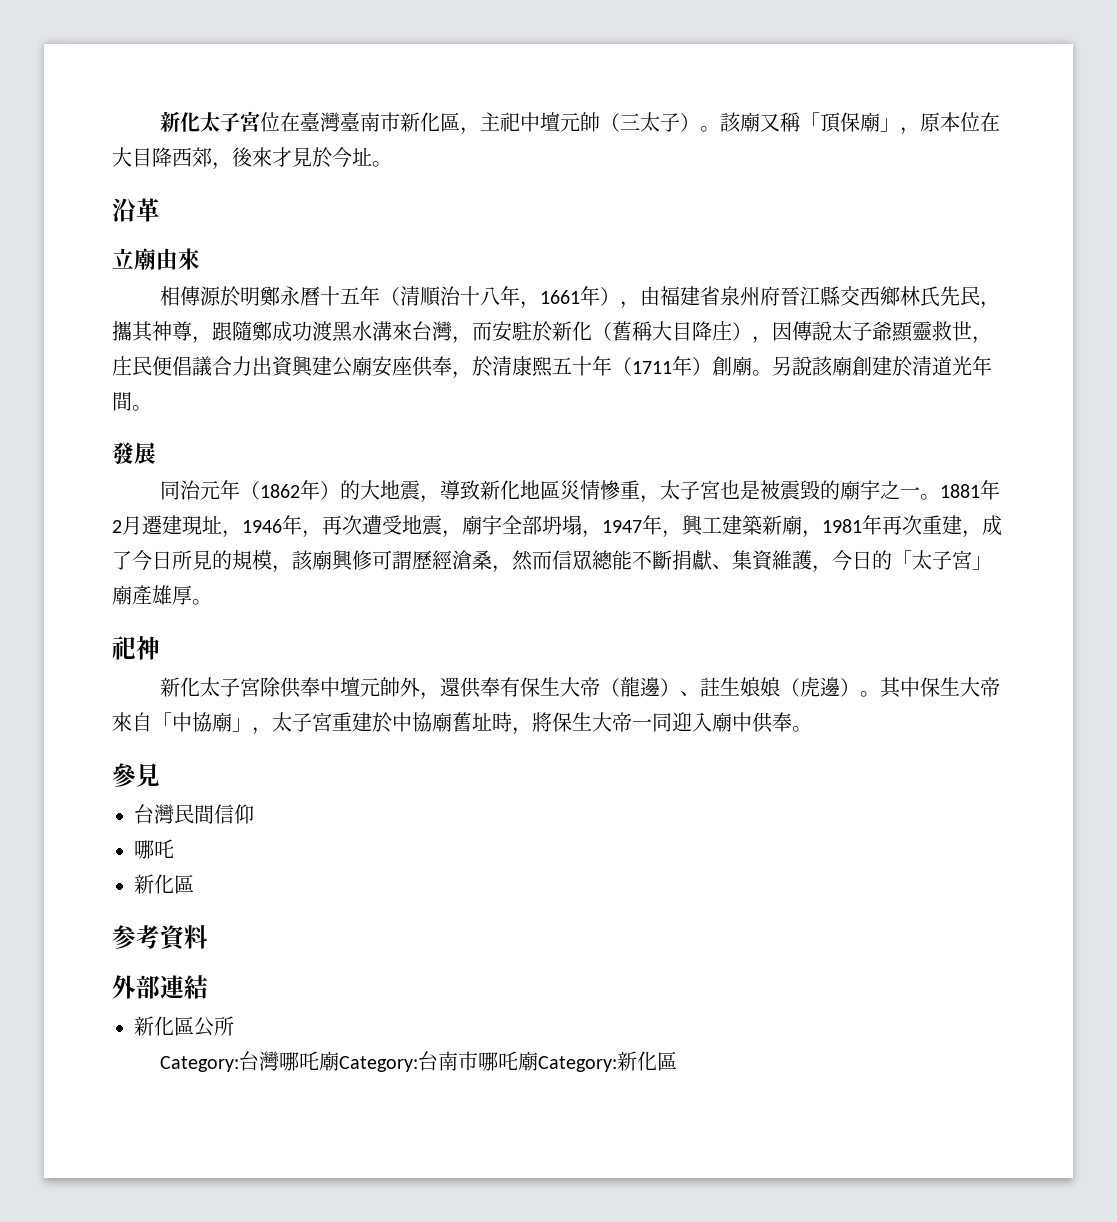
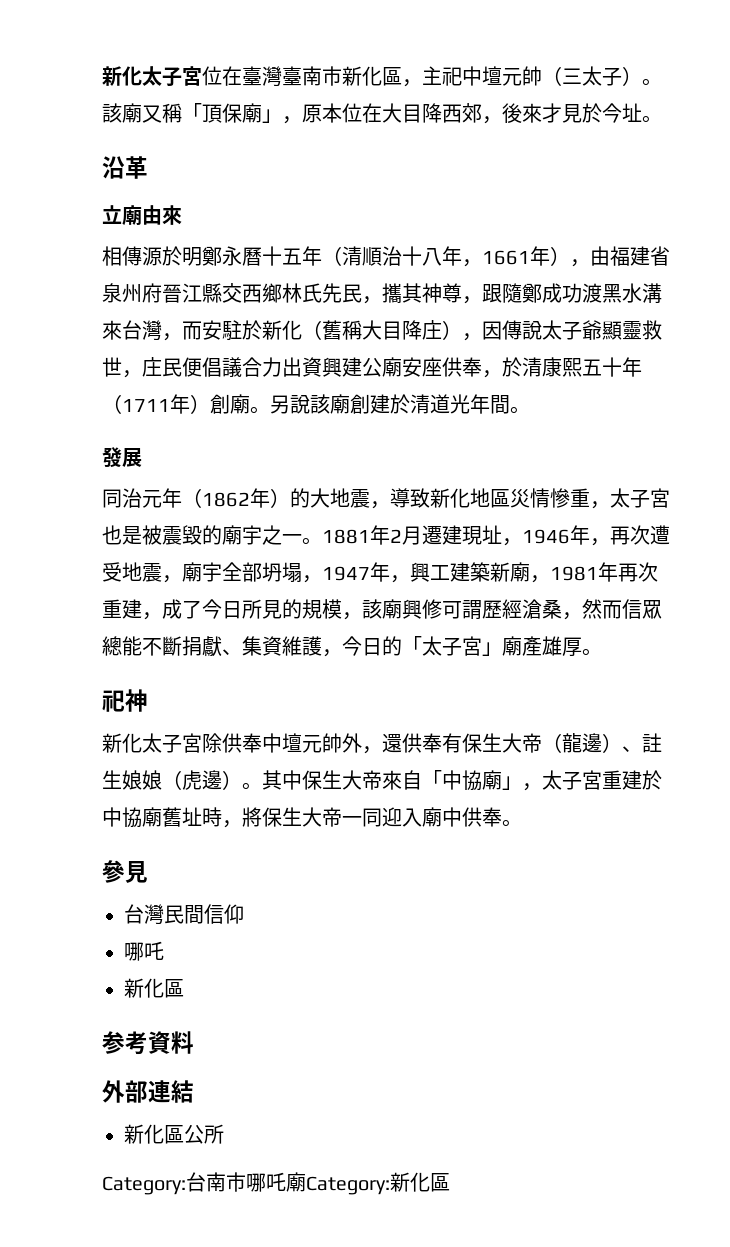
[259,1051,439,1072] 灣哪吒廟Category:台 -> (206, 1182) none

